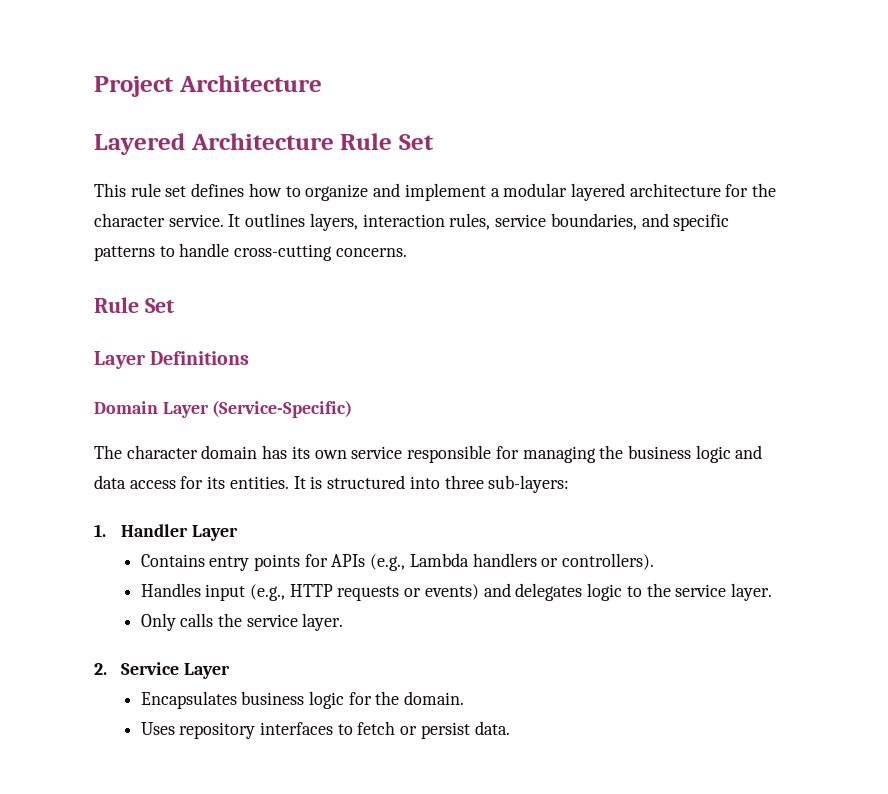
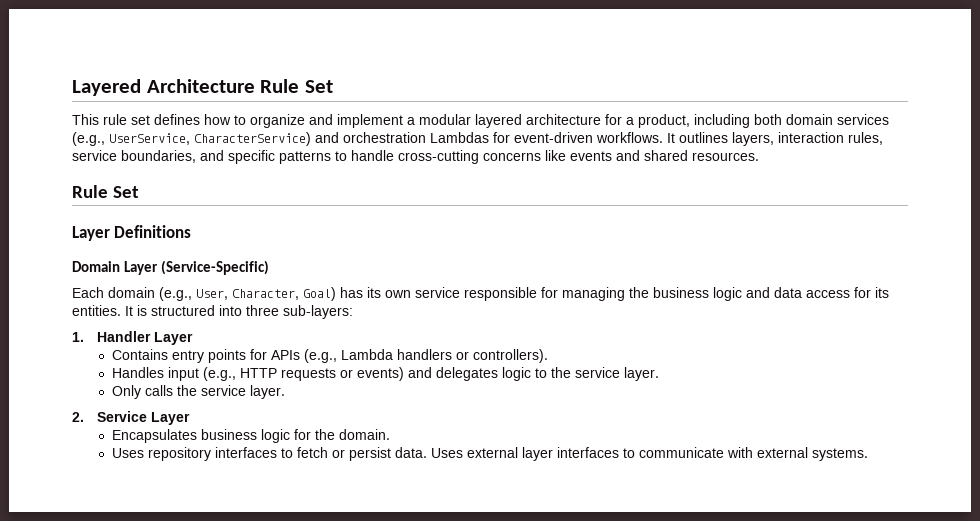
[94,75,322,97] Project Architecture // -> (72, 87) none
[752,183,777,197] [94,213,224,227] the character service. -> [626,114,889,128] [72,132,663,146] a product, including both domain services (e.g., UserService, CharacterService) and orchestration Lambdas for event-driven workflows.
[335,248,407,257] concerns. -> [483,150,759,161] concerns like events and shared resources.
[94,445,258,459] The character domain -> [72,287,336,301] Each domain (e.g., User, Character, Goal)
(510, 728) none -> [430,447,868,461] Uses external layer interfaces to communicate with external systems.

